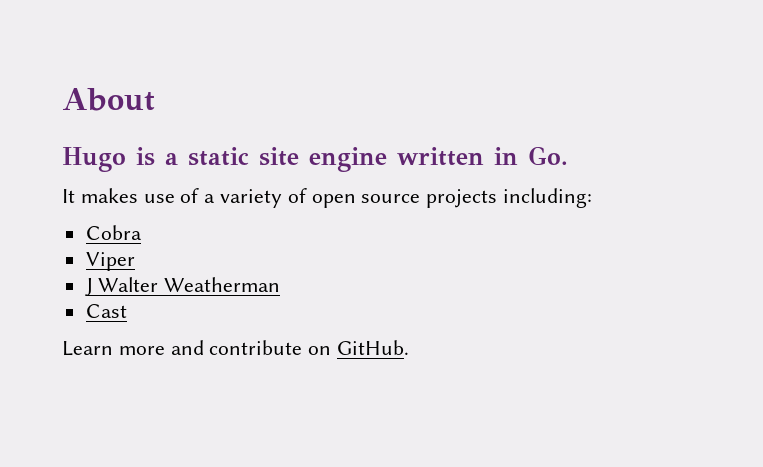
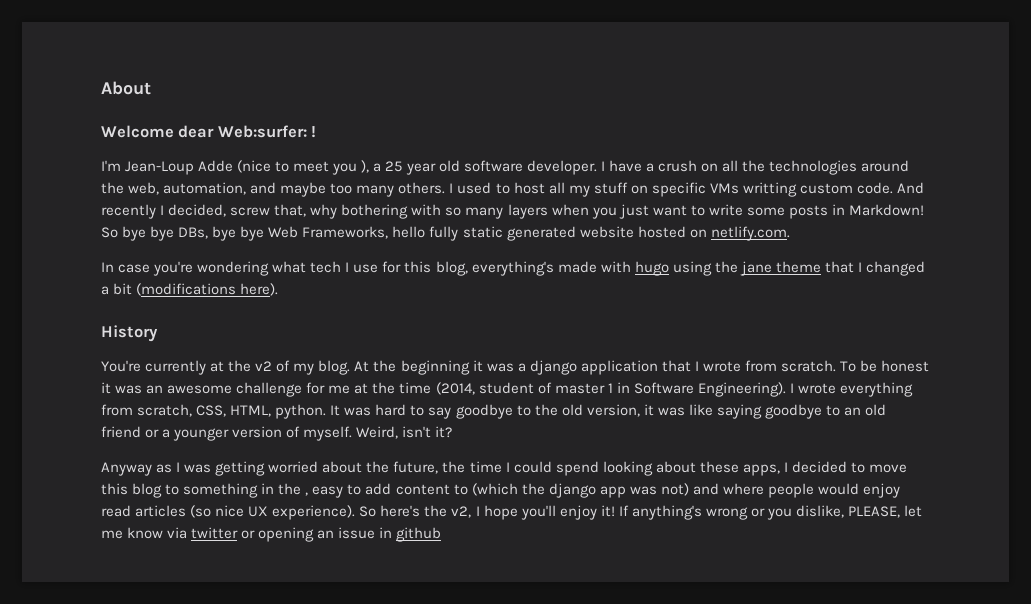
[62,146,568,172] [62,188,593,208] [85,225,142,240] [85,252,135,271] [84,277,281,296] [85,304,127,318] [62,340,410,356] Hugo is a static site engine written in Go. // It makes use of a variety of open source projects including: // Cobra // Viper // J Walter Weatherman // Cast // Learn more and contribute on GitHub. -> [101,125,317,138] [101,160,910,175] [101,182,925,197] [101,204,924,219] [101,226,790,241] [101,261,926,276] [101,283,279,296] [101,325,158,342] [101,360,930,375] [101,382,913,397] [101,404,887,419] [101,426,453,441] [101,461,908,476] [101,483,901,498] [101,505,923,520] [101,527,442,542] Welcome dear Web:surfer: ! // I'm Jean-Loup Adde (nice to meet you ), a 25 year old software developer. I have a crush on all the technologies around the web, automation, and maybe too many others. I used to host all my stuff on specific VMs writting custom code. And recently I decided, screw that, why bothering with so many layers when you just want to write some posts in Markdown! So bye bye DBs, bye bye Web Frameworks, hello fully static generated website hosted on netlify.com. // In case you're wondering what tech I use for this blog, everything's made with hugo using the jane theme that I changed a bit (modifications here). // History // You're currently at the v2 of my blog. At the beginning it was a django application that I wrote from scratch. To be honest it was an awesome challenge for me at the time (2014, student of master 1 in Software Engineering). I wrote everything from scratch, CSS, HTML, python. It was hard to say goodbye to the old version, it was like saying goodbye to an old friend or a younger version of myself. Weird, isn't it? // Anyway as I was getting worried about the future, the time I could spend looking about these apps, I decided to move this blog to something in the , easy to add content to (which the django app was not) and where people would enjoy read articles (so nice UX experience). So here's the v2, I hope you'll enjoy it! If anything's wrong or you dislike, PLEASE, let me know via twitter or opening an issue in github

